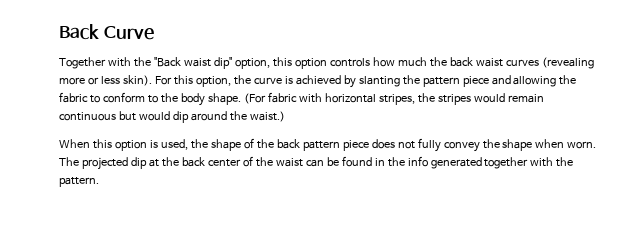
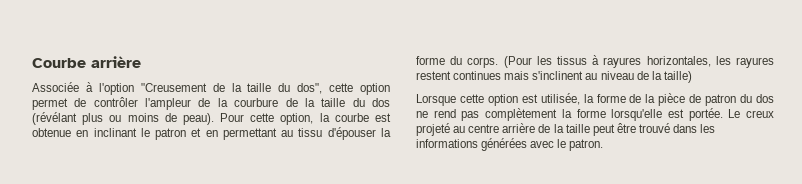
[59,24,154,40] [59,57,594,69] [59,75,577,88] [59,92,544,106] [59,111,285,123] [59,138,597,152] [59,156,574,170] [59,177,99,187] Back Curve // Together with the "Back waist dip" option, this option controls how much the back waist curves (revealing more or less skin). For this option, the curve is achieved by slanting the pattern piece and allowing the fabric to conform to the body shape. (For fabric with horizontal stripes, the stripes would remain continuous but would dip around the waist.) // When this option is used, the shape of the back pattern piece does not fully convey the shape when worn. The projected dip at the back center of the waist can be found in the info generated together with the pattern. -> [32,56,141,68] [32,82,390,95] [32,97,391,110] [32,112,392,125] [32,127,391,140] [416,55,774,68] [416,71,692,83] [416,93,774,106] [416,108,774,121] [416,123,716,136] [416,138,604,151] Courbe arrière // Associée à l'option "Creusement de la taille du dos", cette option permet de contrôler l'ampleur de la courbure de la taille du dos (révélant plus ou moins de peau). Pour cette option, la courbe est obtenue en inclinant le patron et en permettant au tissu d'épouser la forme du corps. (Pour les tissus à rayures horizontales, les rayures restent continues mais s'inclinent au niveau de la taille) // Lorsque cette option est utilisée, la forme de la pièce de patron du dos ne rend pas complètement la forme lorsqu'elle est portée. Le creux projeté au centre arrière de la taille peut être trouvé dans les informations générées avec le patron.

